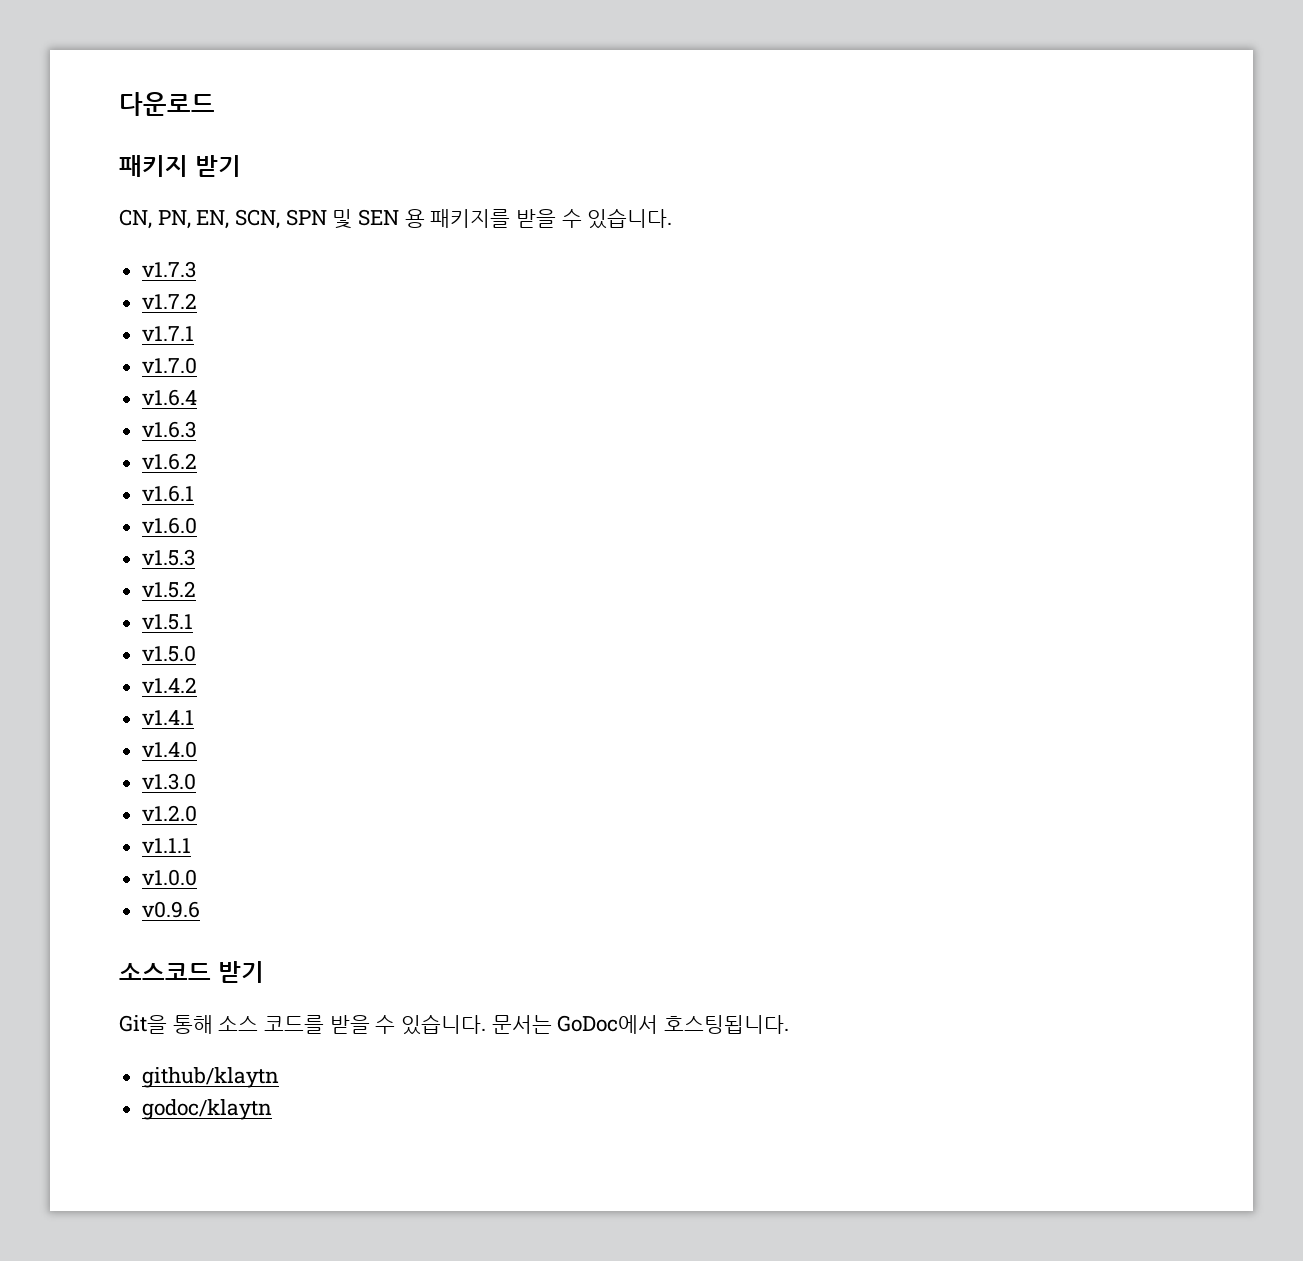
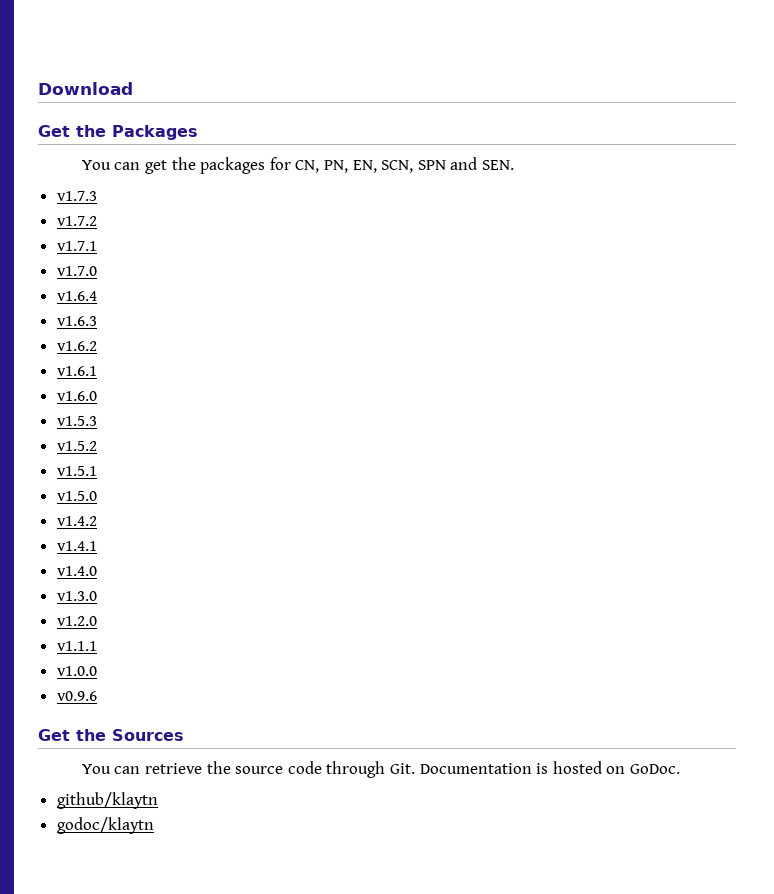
[119,92,215,116] [119,155,241,177] 다운로드 // 패키지 받기 // -> [38,82,133,95] [38,125,198,140] [81,157,291,174] Download // Get the Packages // You can get the packages for
[332,208,673,229] 및 SEN 용 패키지를 받을 수 있습니다. -> [450,157,514,170] and SEN.
[119,961,264,983] [119,1014,790,1035] 소스코드 받기 // Git을 통해 소스 코드를 받을 수 있습니다. 문서는 GoDoc에서 호스팅됩니다. -> [38,729,184,741] [81,761,680,778] Get the Sources // You can retrieve the source code through Git. Documentation is hosted on GoDoc.

